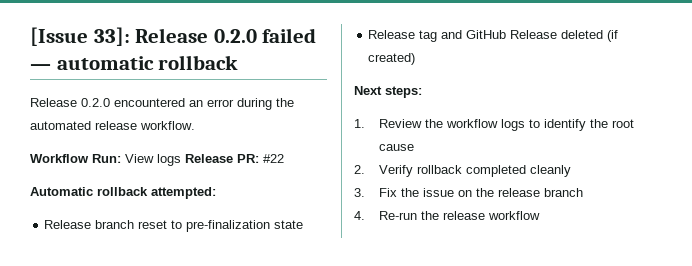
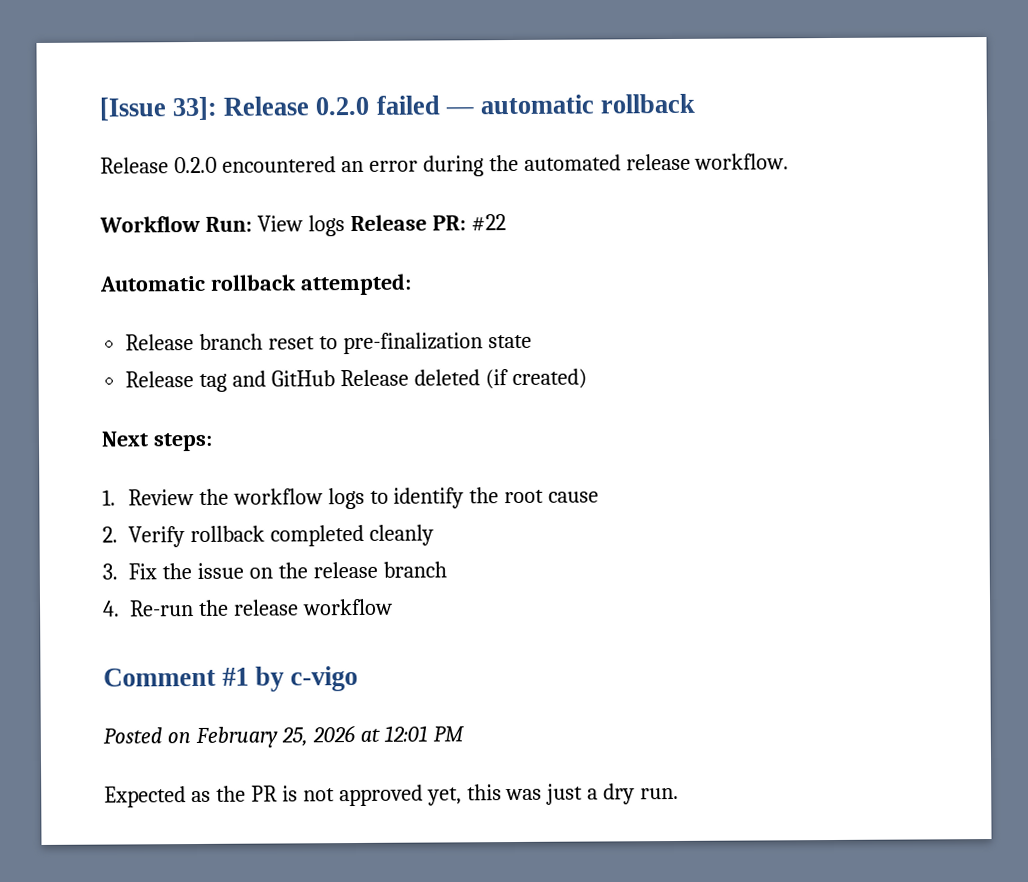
(541, 215) none -> [103,665,359,692] [103,725,464,749] [104,783,680,808] // Comment #1 by c-vigo // Posted on February 25, 2026 at 12:01 PM // Expected as the PR is not approved yet, this was just a dry run.

